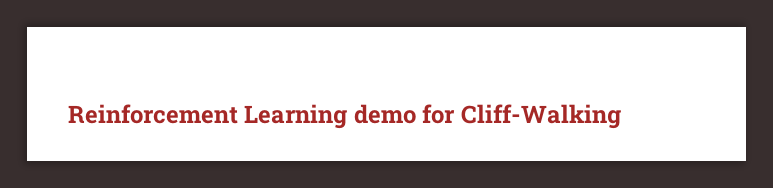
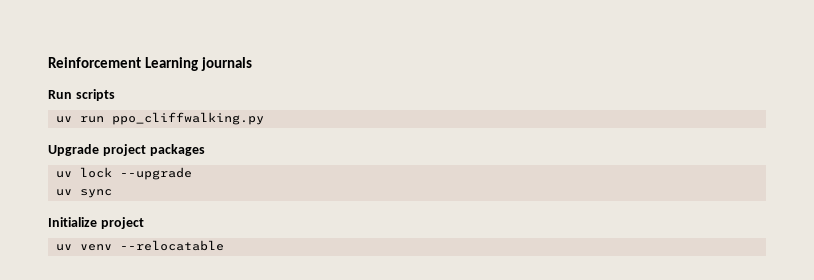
[353,104,621,129] demo for Cliff-Walking -> [200,57,252,71] [48,89,115,101] [55,112,264,125] [48,144,205,156] [55,167,192,180] [55,189,112,198] [48,217,144,229] [55,240,224,251] journals // Run scripts // uv run ppo_cliffwalking.py // Upgrade project packages // uv lock --upgrade // uv sync // Initialize project // uv venv --relocatable

